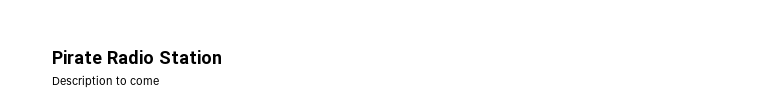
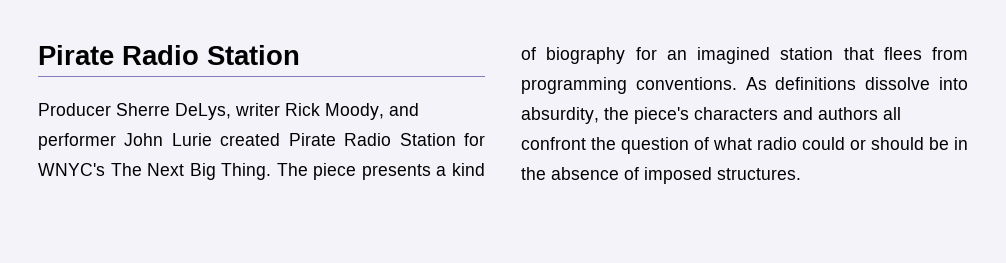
[52,75,159,88] Description to come -> [38,103,419,120] [38,133,485,150] [38,163,485,180] [521,47,968,64] [521,77,968,94] [521,107,901,124] [521,137,968,154] [521,167,801,184] Producer Sherre DeLys, writer Rick Moody, and performer John Lurie created Pirate Radio Station for WNYC's The Next Big Thing. The piece presents a kind of biography for an imagined station that flees from programming conventions. As definitions dissolve into absurdity, the piece's characters and authors all confront the question of what radio could or should be in the absence of imposed structures.

